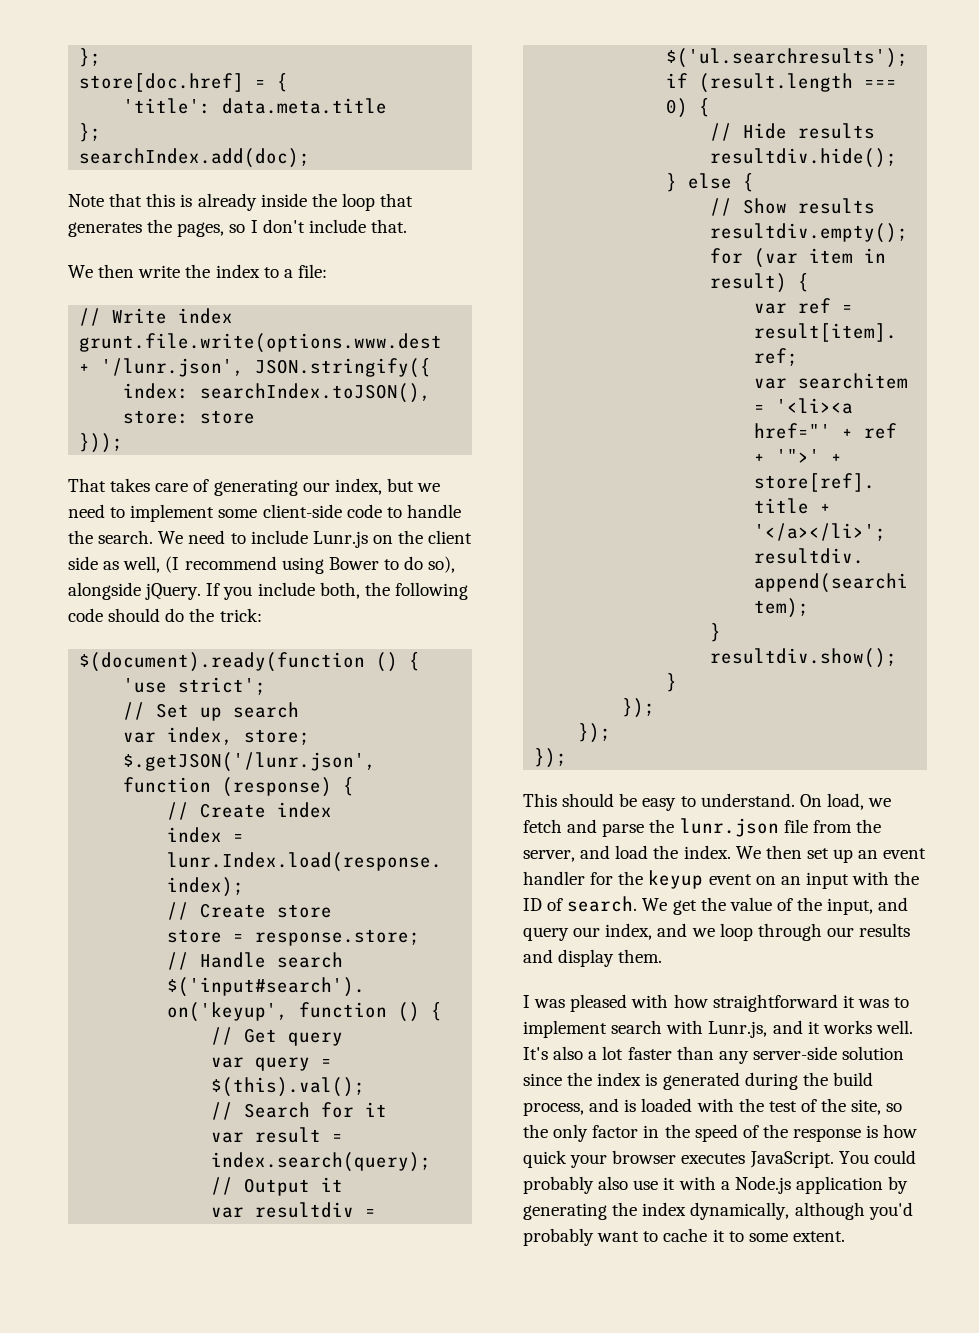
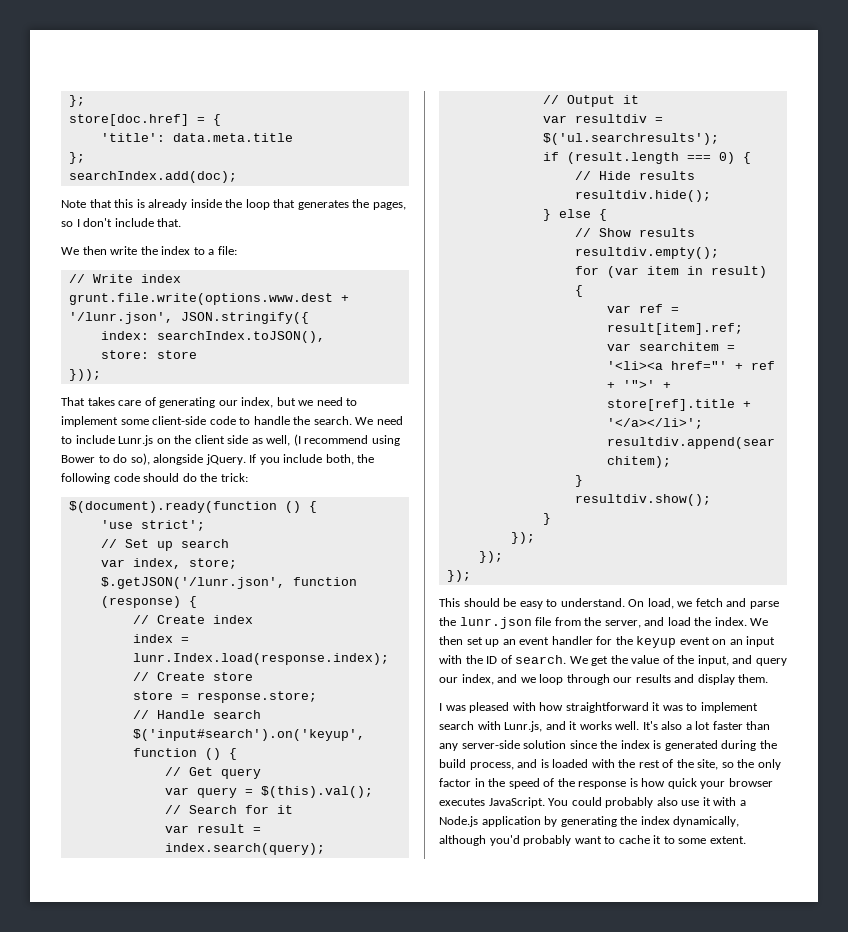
[768,1101,797,1112] test -> [638,760,660,768] rest

